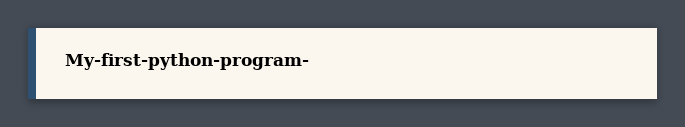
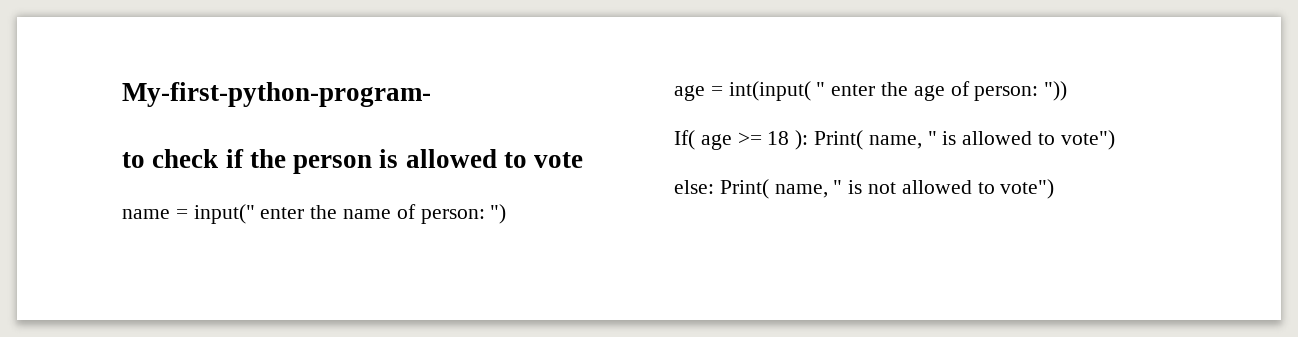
(309, 61) none -> [122,149,584,174] [122,204,507,224] [674,81,1068,101] [674,130,1115,150] [674,179,1055,199] // to check if the person is allowed to vote // name = input(" enter the name of person: ") // age = int(input( " enter the age of person: ")) // If( age >= 18 ): Print( name, " is allowed to vote") // else: Print( name, " is not allowed to vote")

